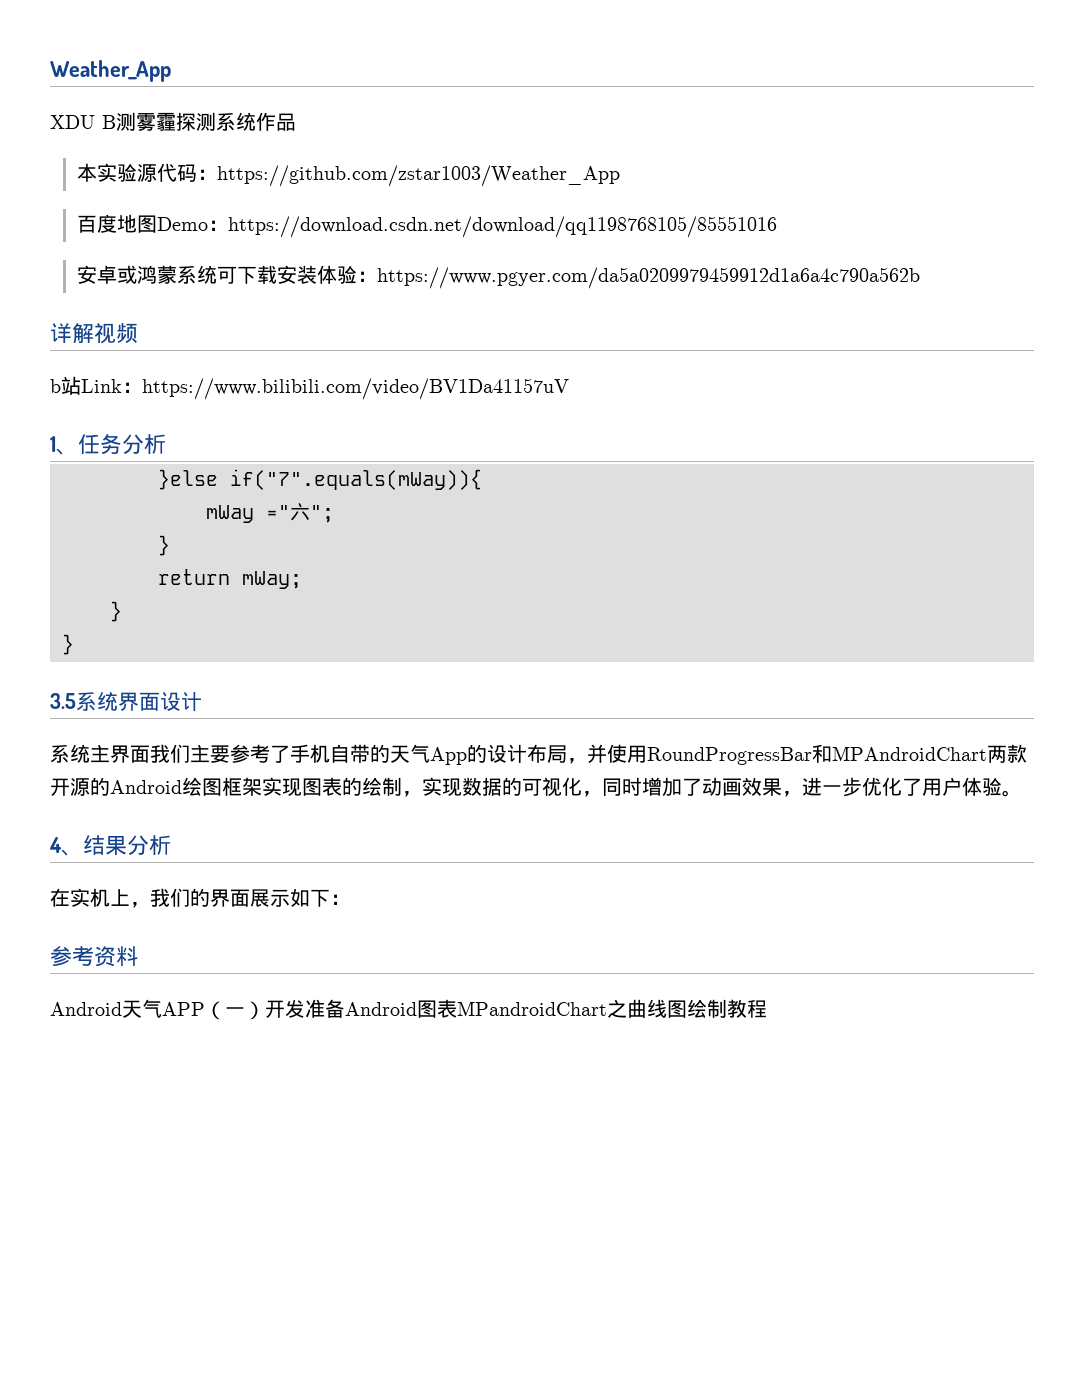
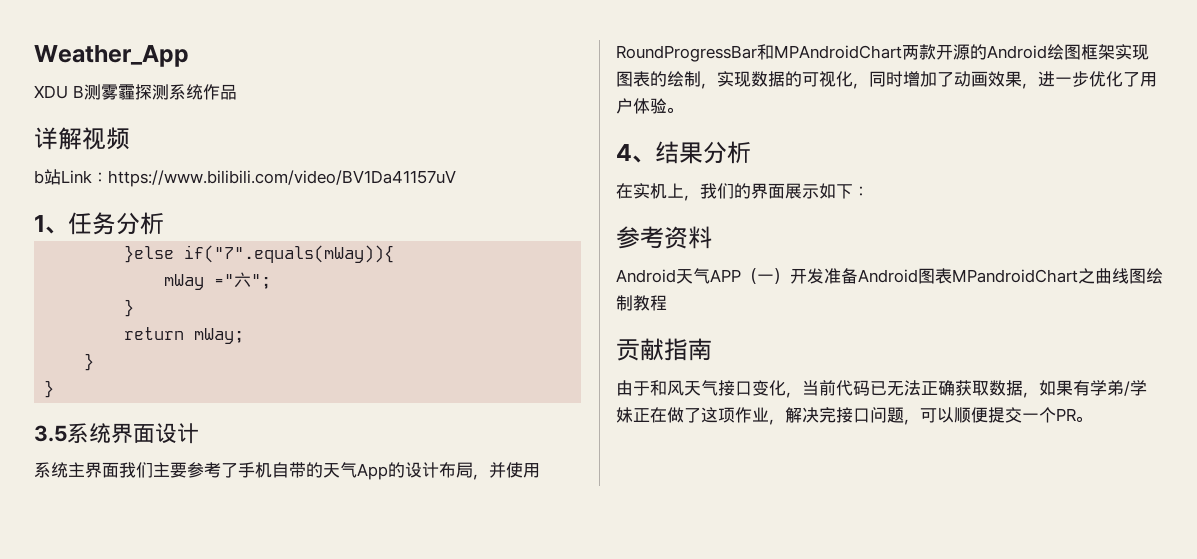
[76,163,620,187] [76,214,777,238] [76,265,920,289] // 本实验源代码：https://github.com/zstar1003/Weather_App // 百度地图Demo：https://download.csdn.net/download/qq1198768105/85551016 // 安卓或鸿蒙系统可下载安装体验：https://www.pgyer.com/da5a0209979459912d1a6a4c790a562b -> (237, 92) none
(767, 1008) none -> [616,338,712,361] [616,380,1147,398] [616,407,1092,425] // 贡献指南 // 由于和风天气接口变化，当前代码已无法正确获取数据，如果有学弟/学妹正在做了这项作业，解决完接口问题，可以顺便提交一个PR。

